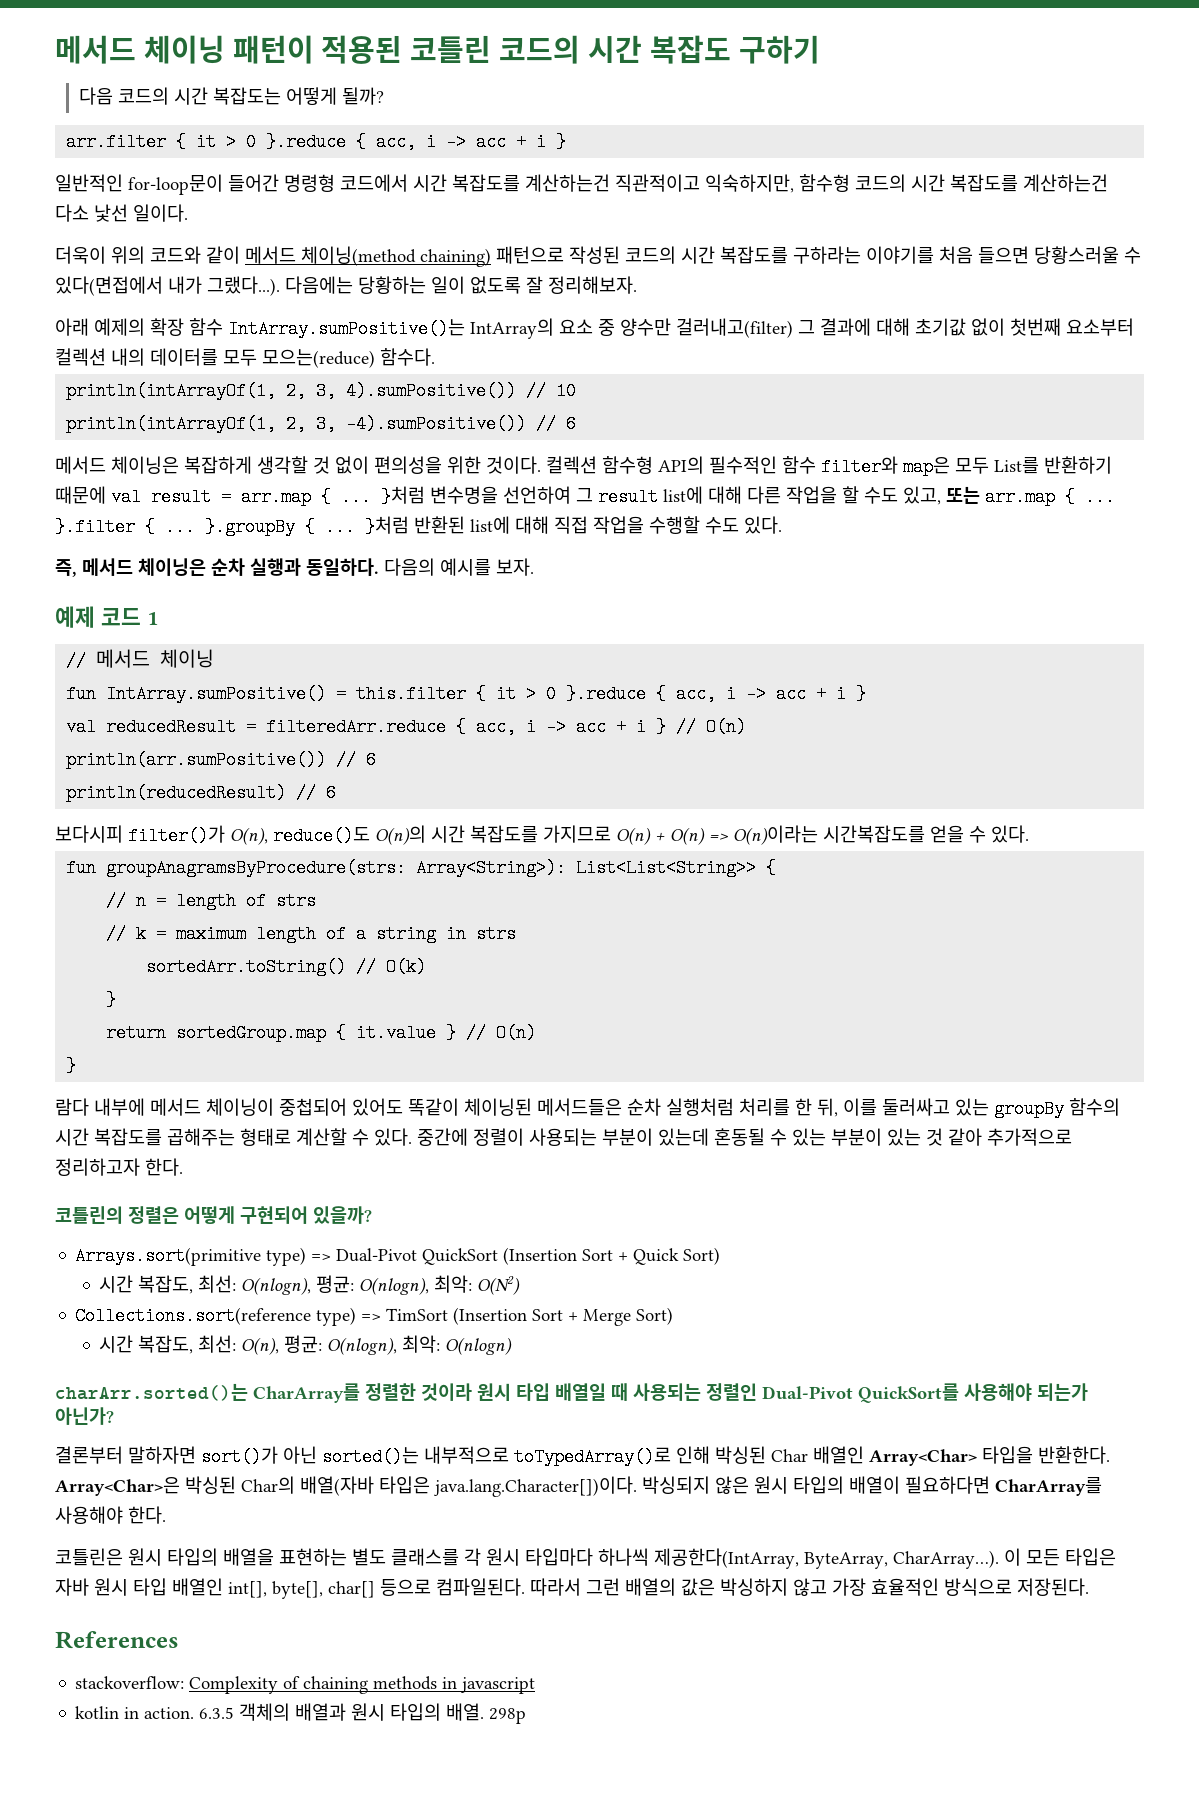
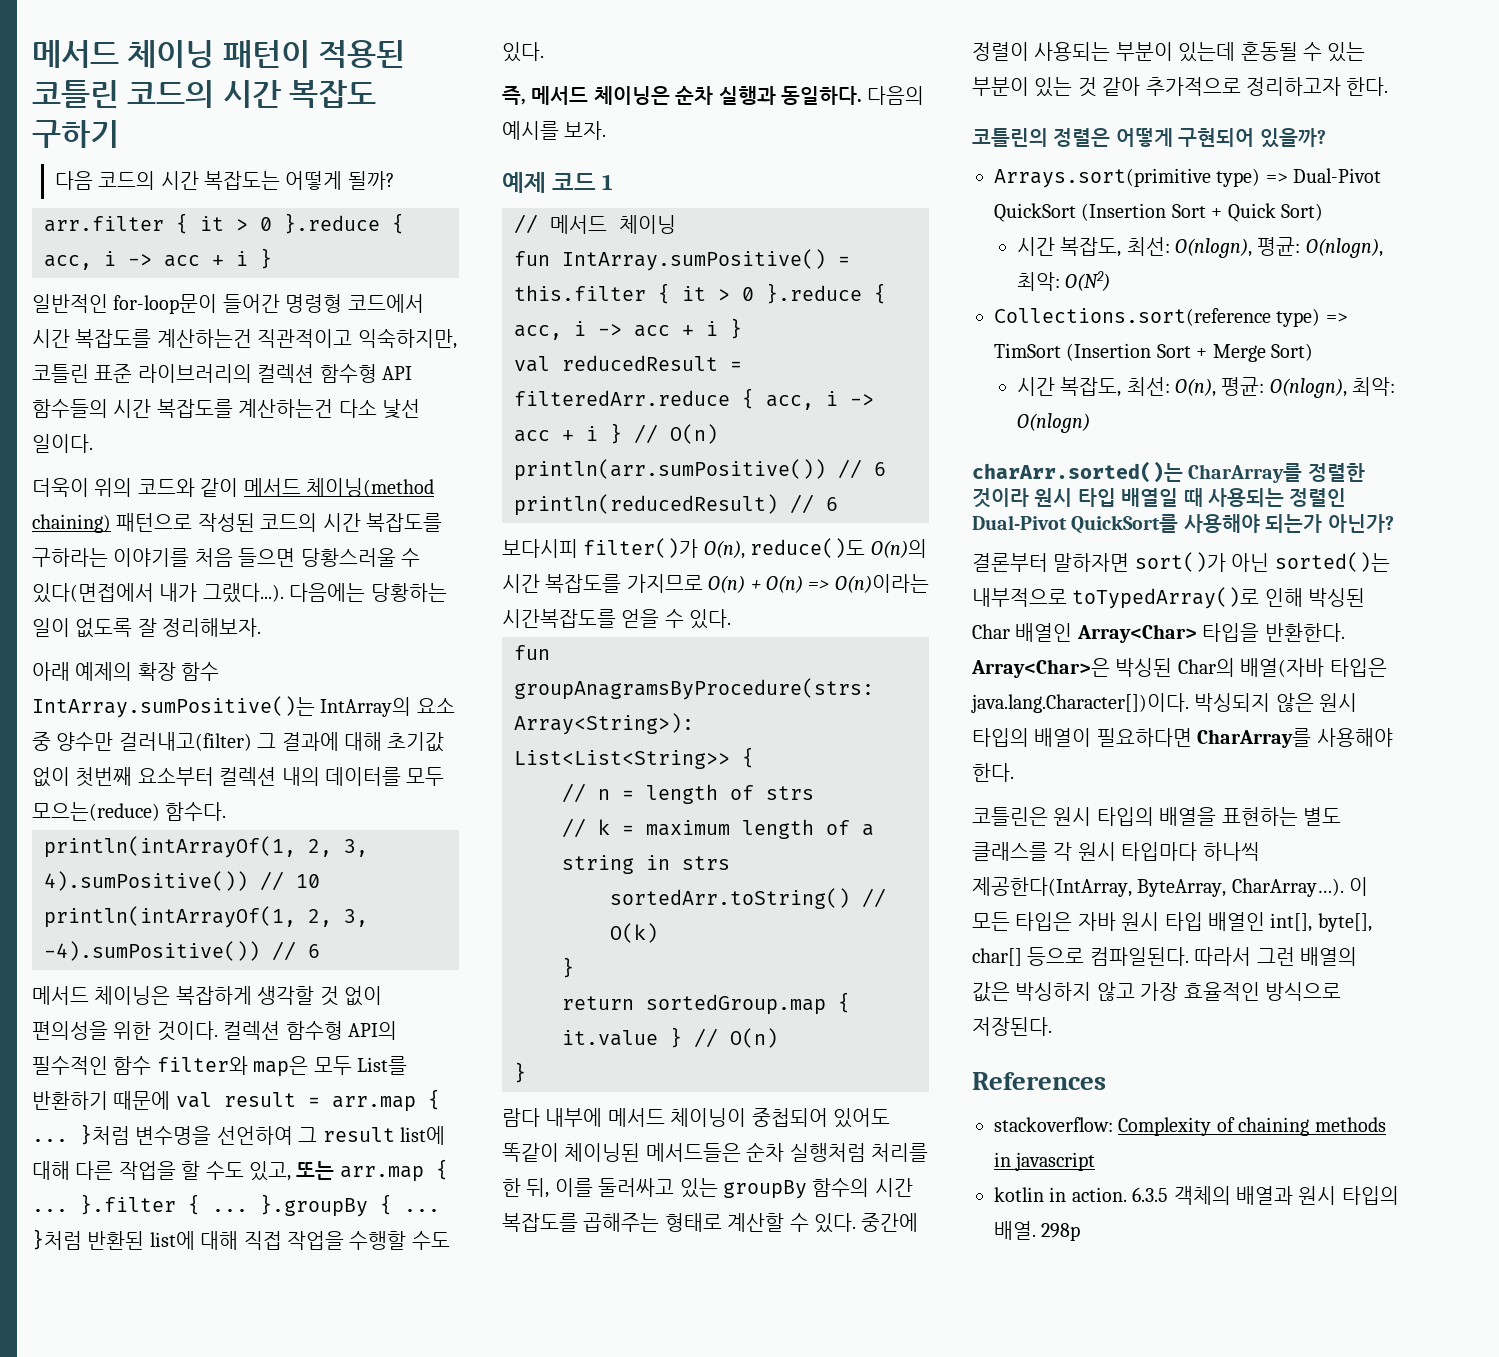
[799,174,906,192] 함수형 코드의 -> [32,364,412,383] [32,399,108,418] 코틀린 표준 라이브러리의 컬렉션 함수형 API 함수들의

